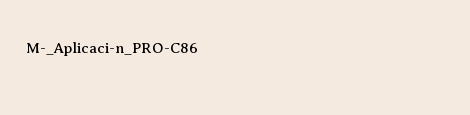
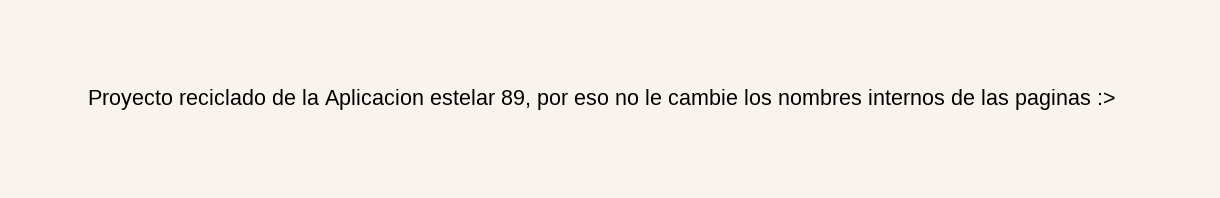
[26,42,198,56] M-_Aplicaci-n_PRO-C86 -> [88,89,1116,110] Proyecto reciclado de la Aplicacion estelar 89, por eso no le cambie los nombres internos de las paginas :>

